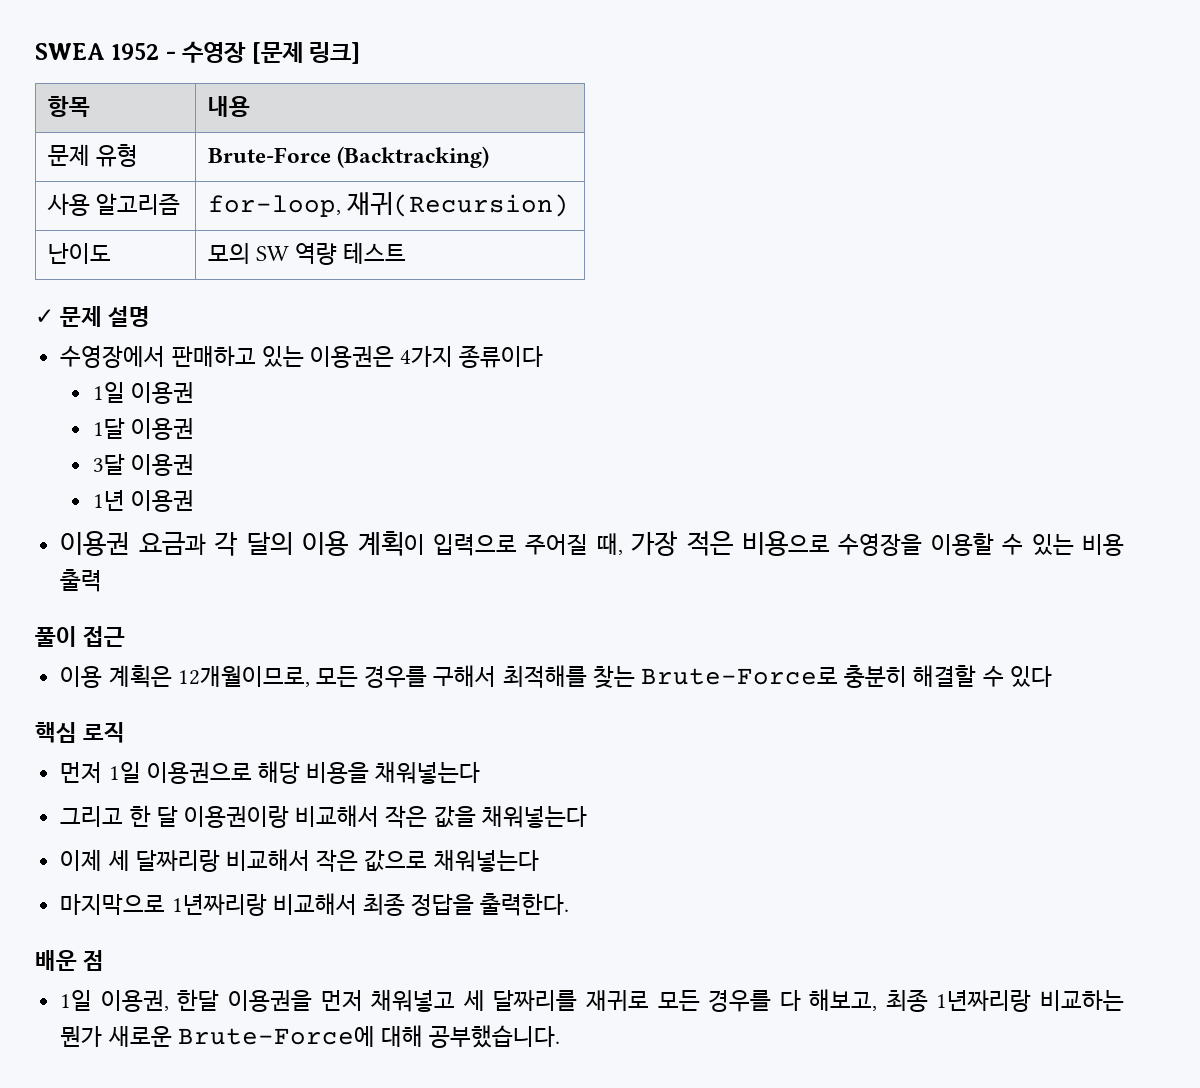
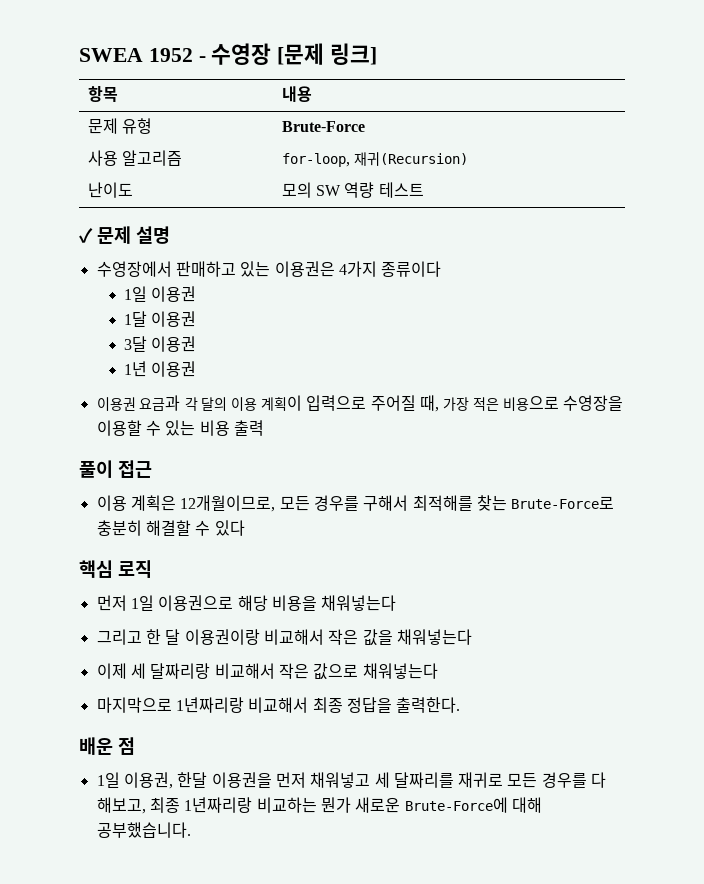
[336,146,489,168] (Backtracking) -> (365, 126) none

